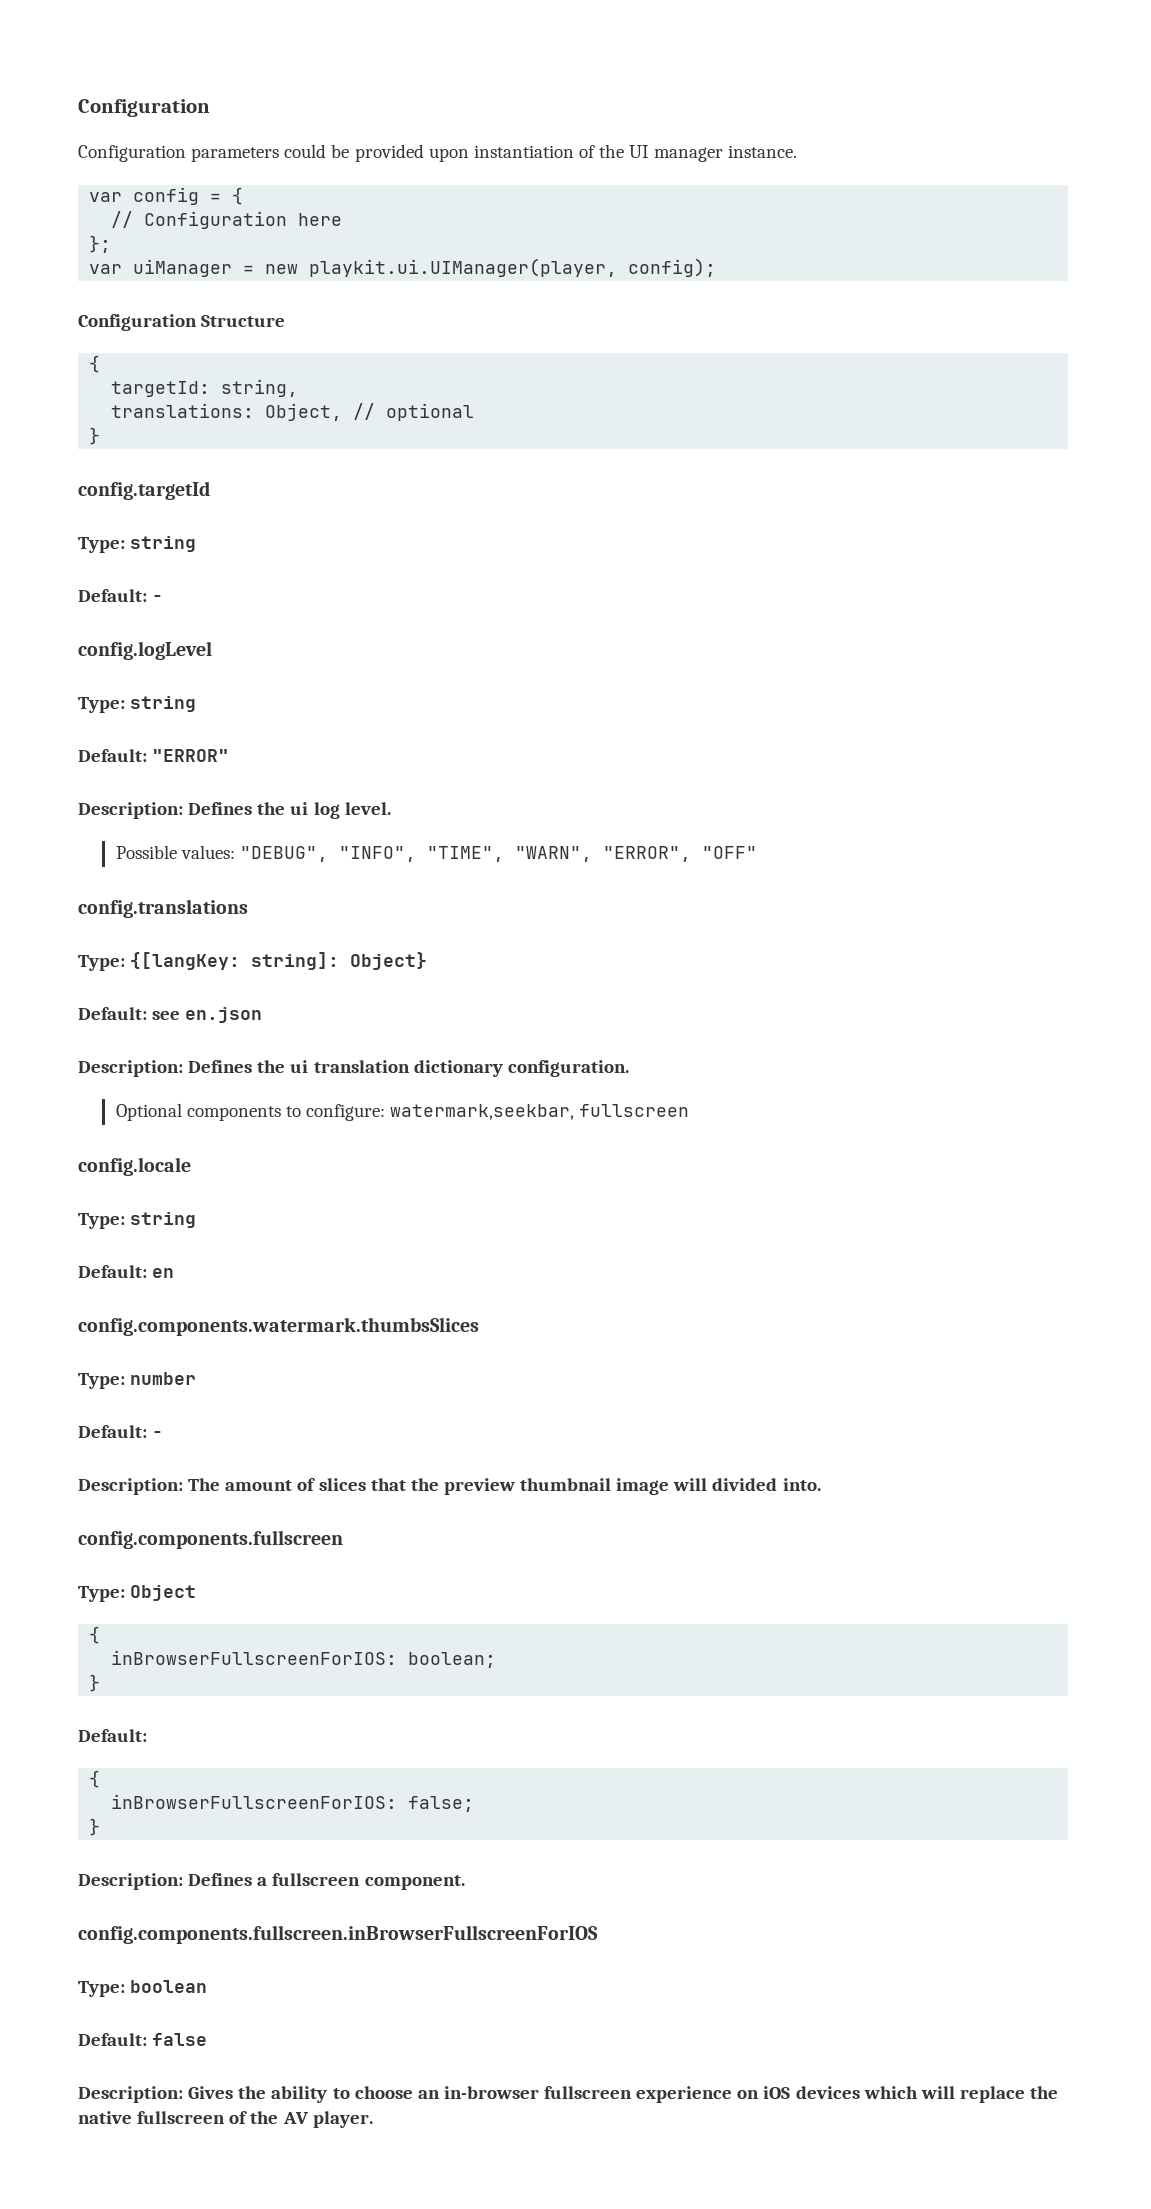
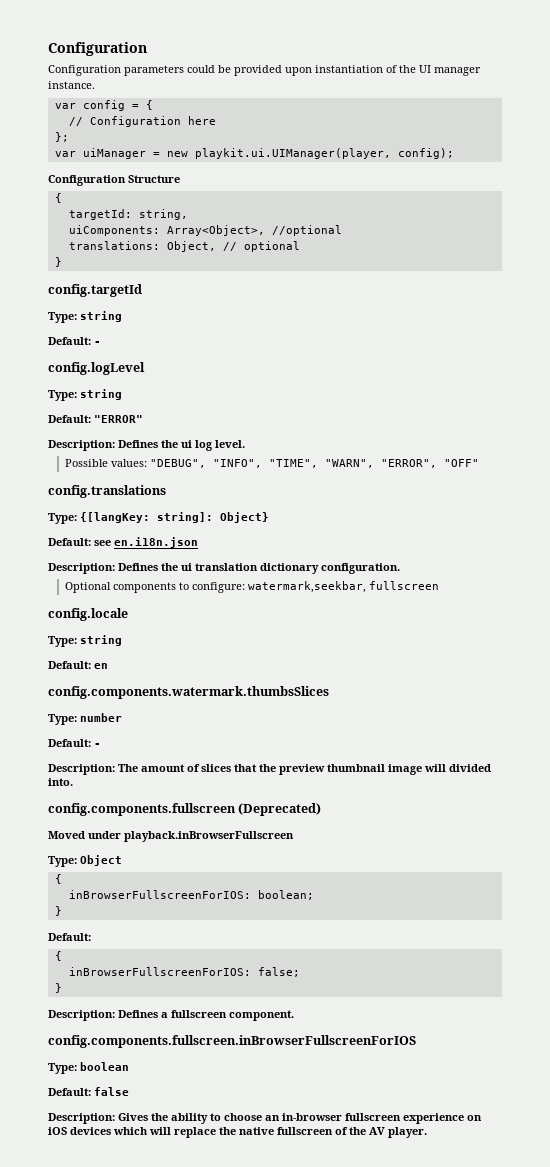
(299, 388) none -> [68,225,342,236] // uiComponents: Array<Object>, //optional
[185,1007,263,1023] en.json -> [114,537,198,548] en.i18n.json
(343, 1539) none -> [238,803,322,816] [48,831,294,842] (Deprecated) // Moved under playback.inBrowserFullscreen

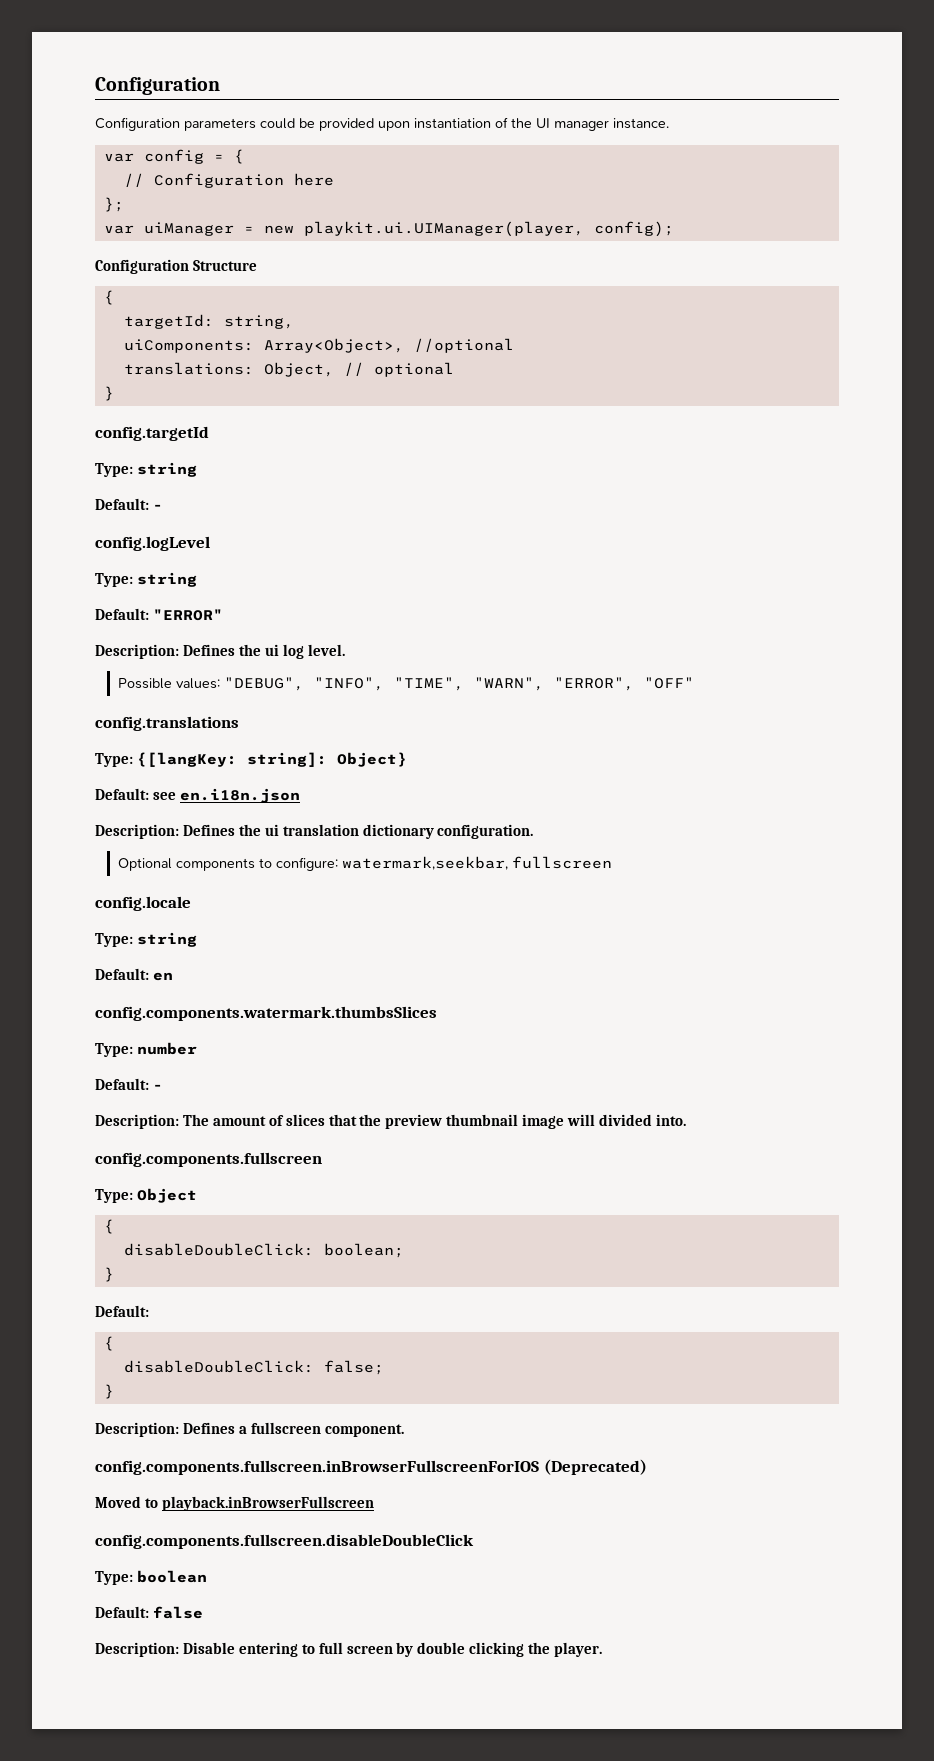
[238,803,322,816] [48,831,294,842] (Deprecated) // Moved under playback.inBrowserFullscreen -> (322, 1159) none
[68,890,251,899] inBrowserFullscreenForIOS: -> [123,1243,314,1256] disableDoubleClick:
[68,967,251,976] inBrowserFullscreenForIOS: -> [123,1360,314,1373] disableDoubleClick:
(416, 1041) none -> [543,1459,647,1475] [95,1496,374,1511] [95,1534,474,1549] (Deprecated) // Moved to playback.inBrowserFullscreen // config.components.fullscreen.disableDoubleClick
[118,1113,482,1124] [48,1127,385,1138] Gives the ability to choose an in-browser fullscreen experience on iOS devices which will replace the native fullscreen of the AV -> [182,1642,551,1657] Disable entering to full screen by double clicking the

